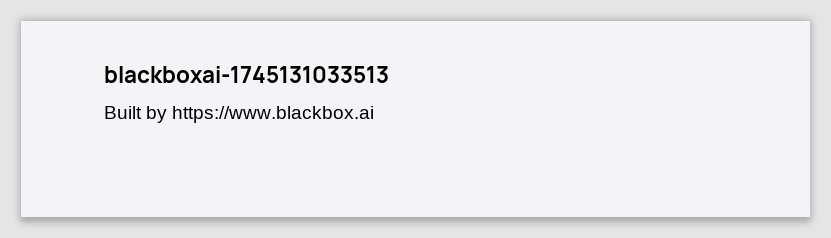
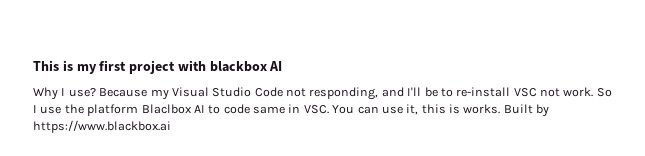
[104,66,389,83] blackboxai-1745131033513 // -> [33,60,283,74] [33,87,612,100] [33,104,501,116] This is my first project with blackbox AI // Why I use? Because my Visual Studio Code not responding, and I'll be to re-install VSC not work. So I use the platform Blaclbox AI to code same in VSC. You can use it, this is works.

